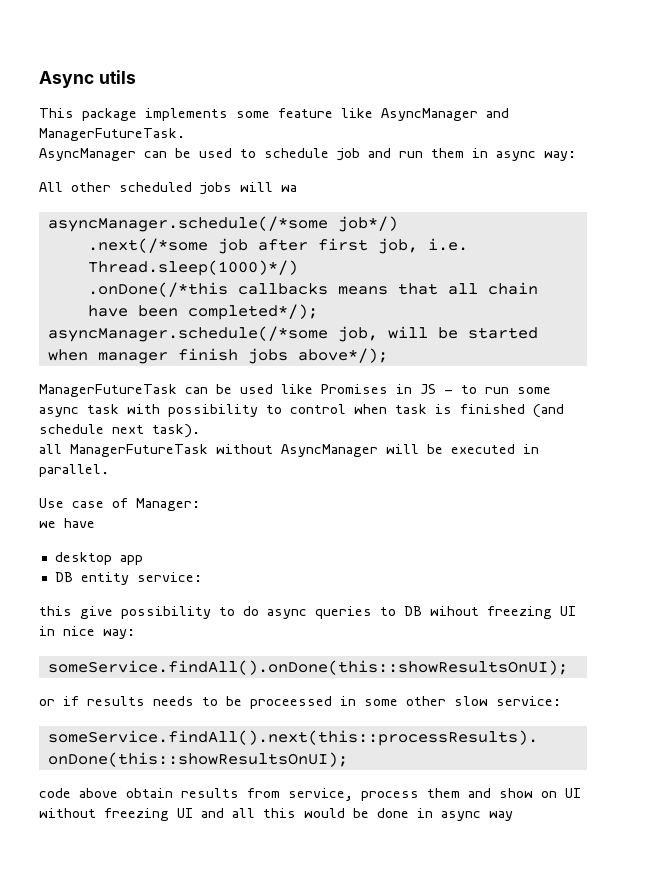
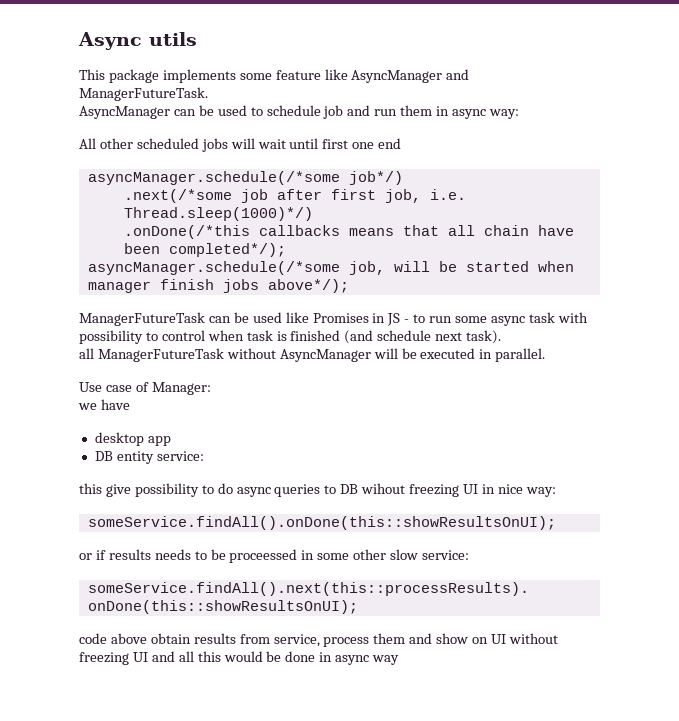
[281,185,297,192] wa -> [257,138,402,149] wait until first one end

